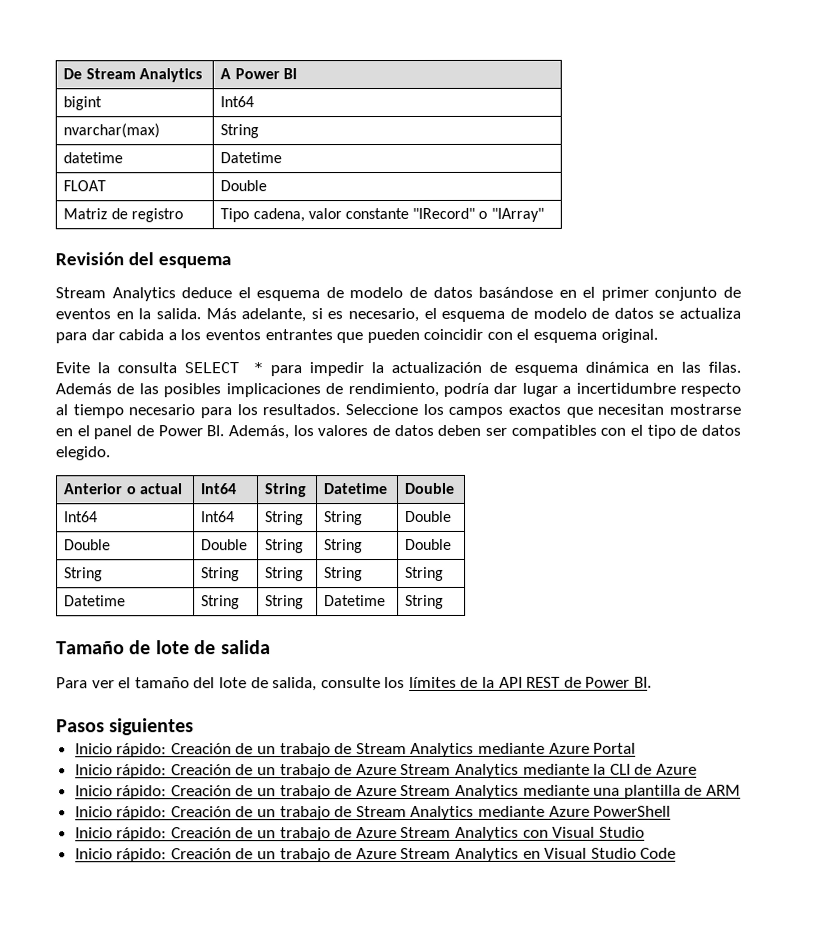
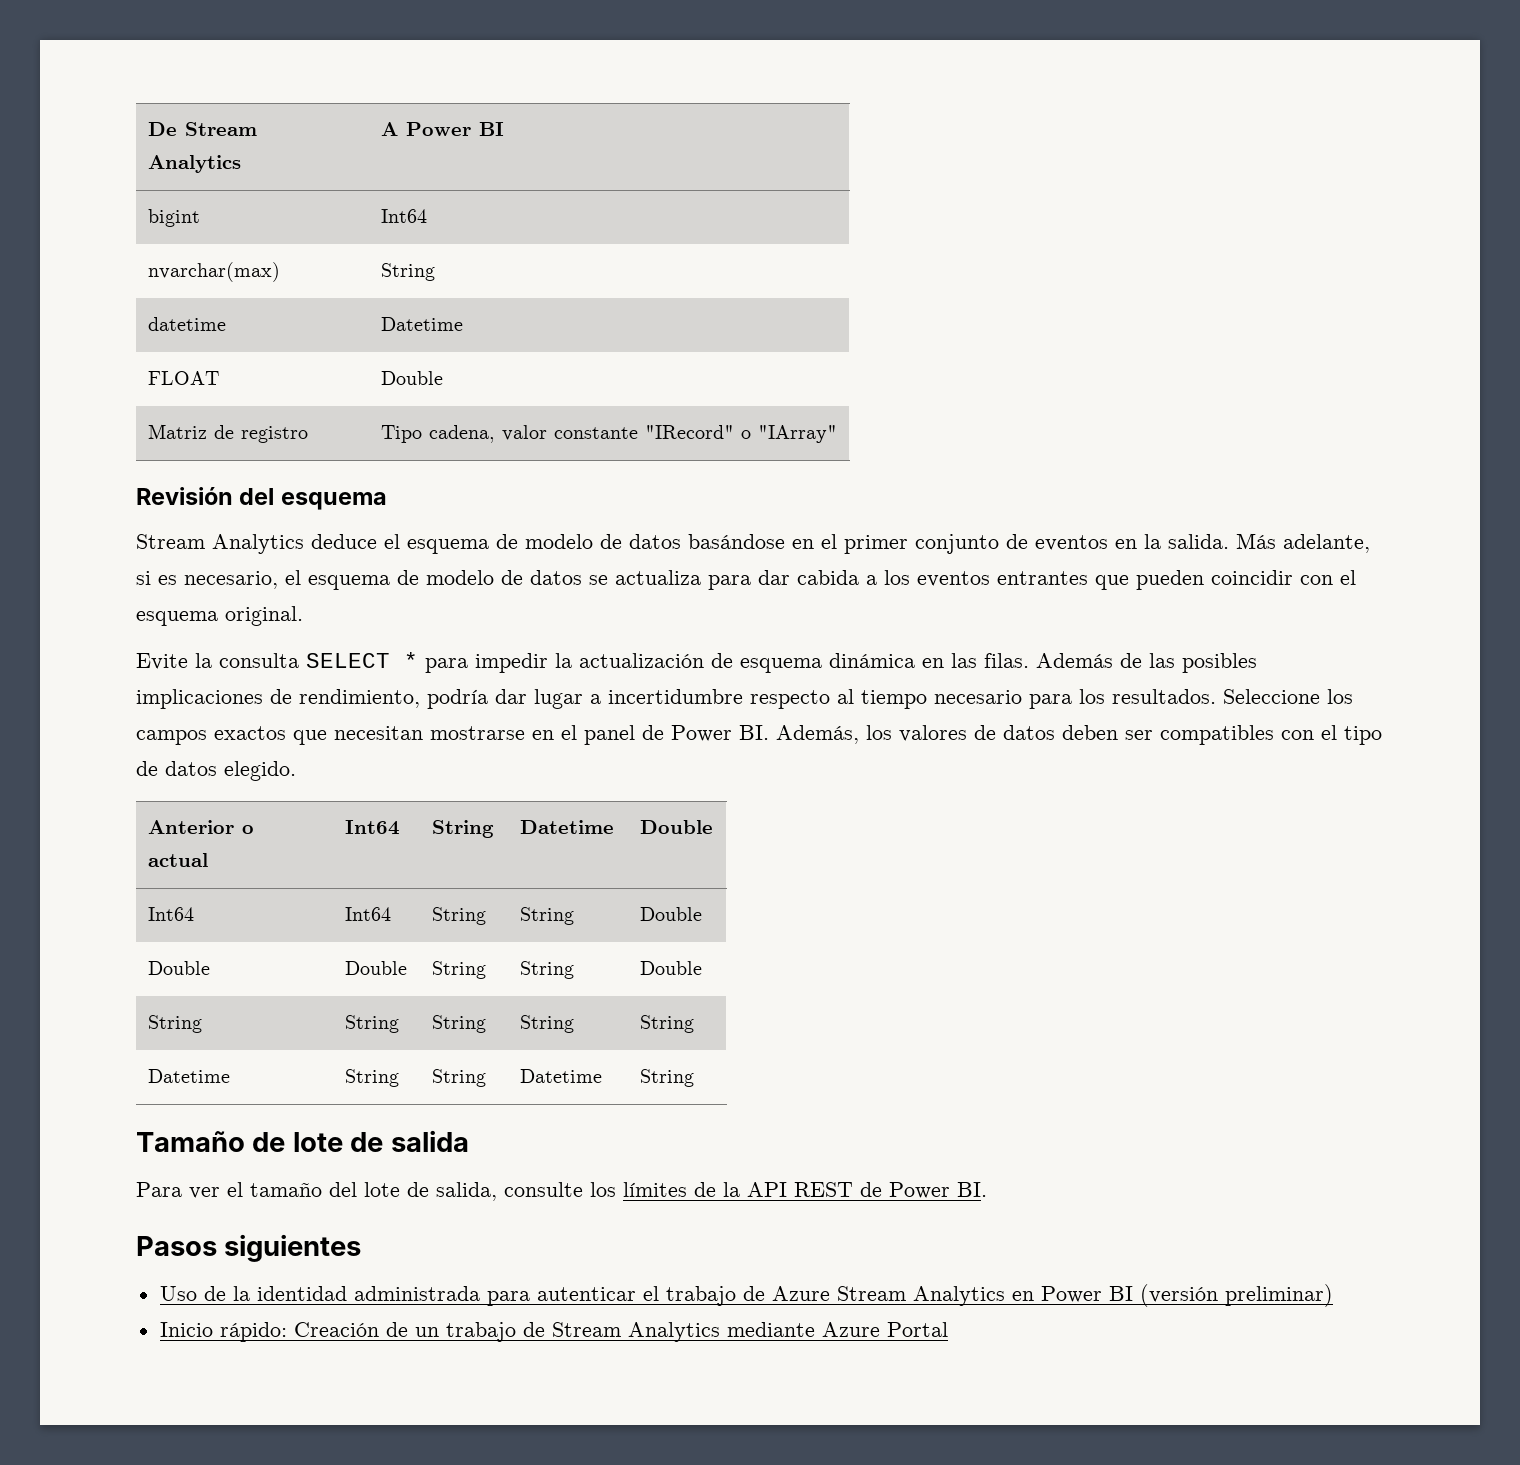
(195, 727) none -> [159,1284,1333,1307] // Uso de la identidad administrada para autenticar el trabajo de Azure Stream Analytics en Power BI (versión preliminar)
[74,763,697,779] [74,784,741,800] [74,805,672,821] [74,826,645,842] [74,847,677,863] // Inicio rápido: Creación de un trabajo de Azure Stream Analytics mediante la CLI de Azure // Inicio rápido: Creación de un trabajo de Azure Stream Analytics mediante una plantilla de ARM // Inicio rápido: Creación de un trabajo de Stream Analytics mediante Azure PowerShell // Inicio rápido: Creación de un trabajo de Azure Stream Analytics con Visual Studio // Inicio rápido: Creación de un trabajo de Azure Stream Analytics en Visual Studio Code -> (948, 1329) none

